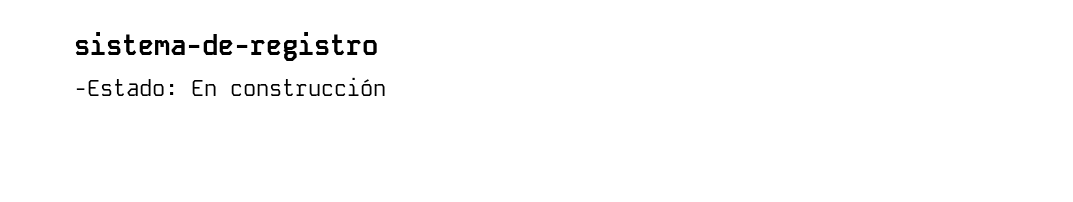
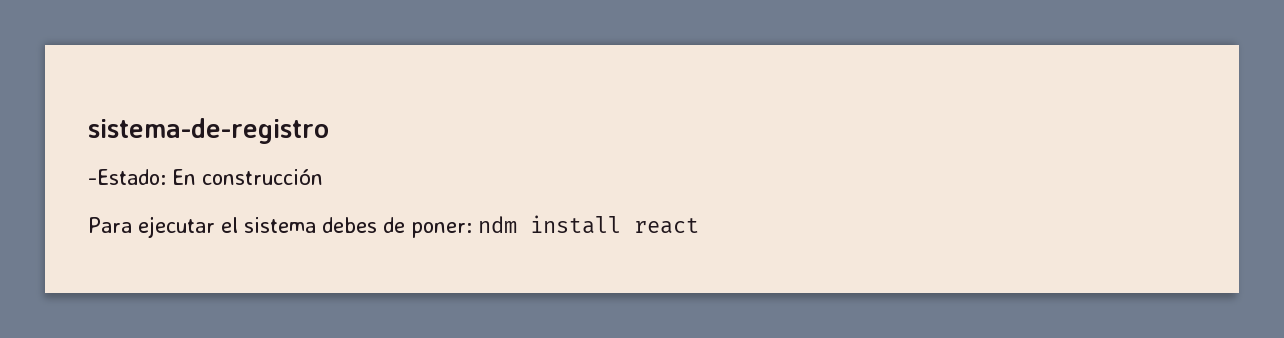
(386, 86) none -> [88,215,699,238] // Para ejecutar el sistema debes de poner: ndm install react

